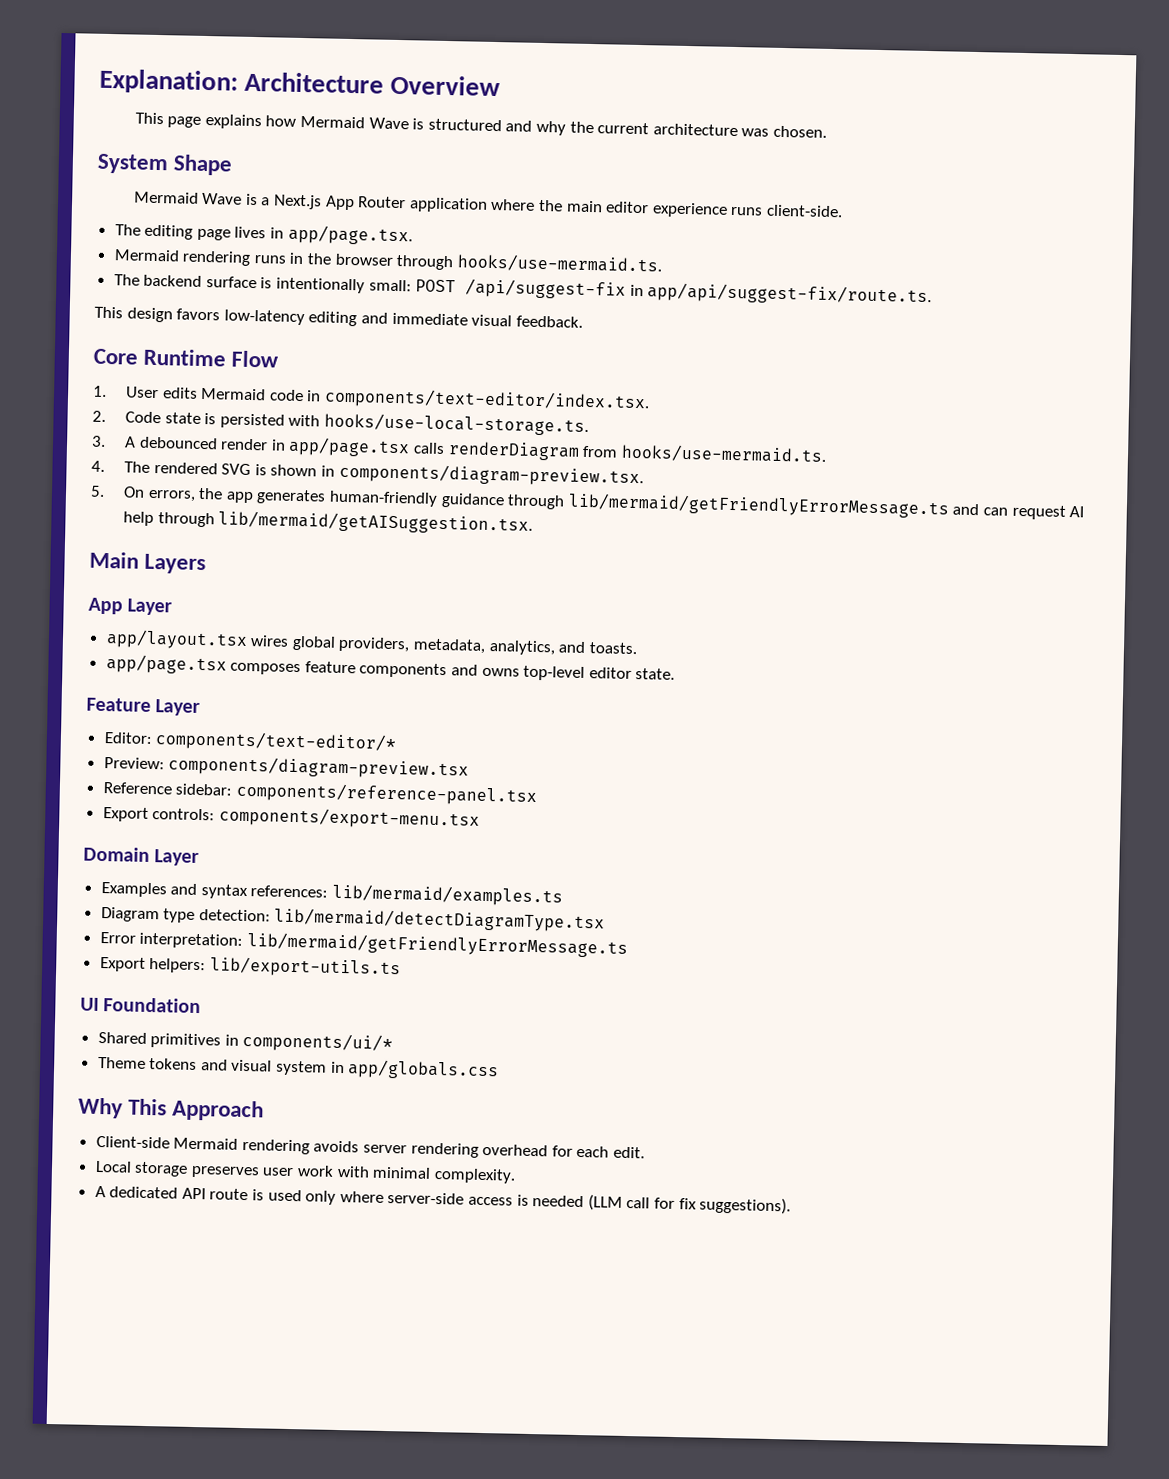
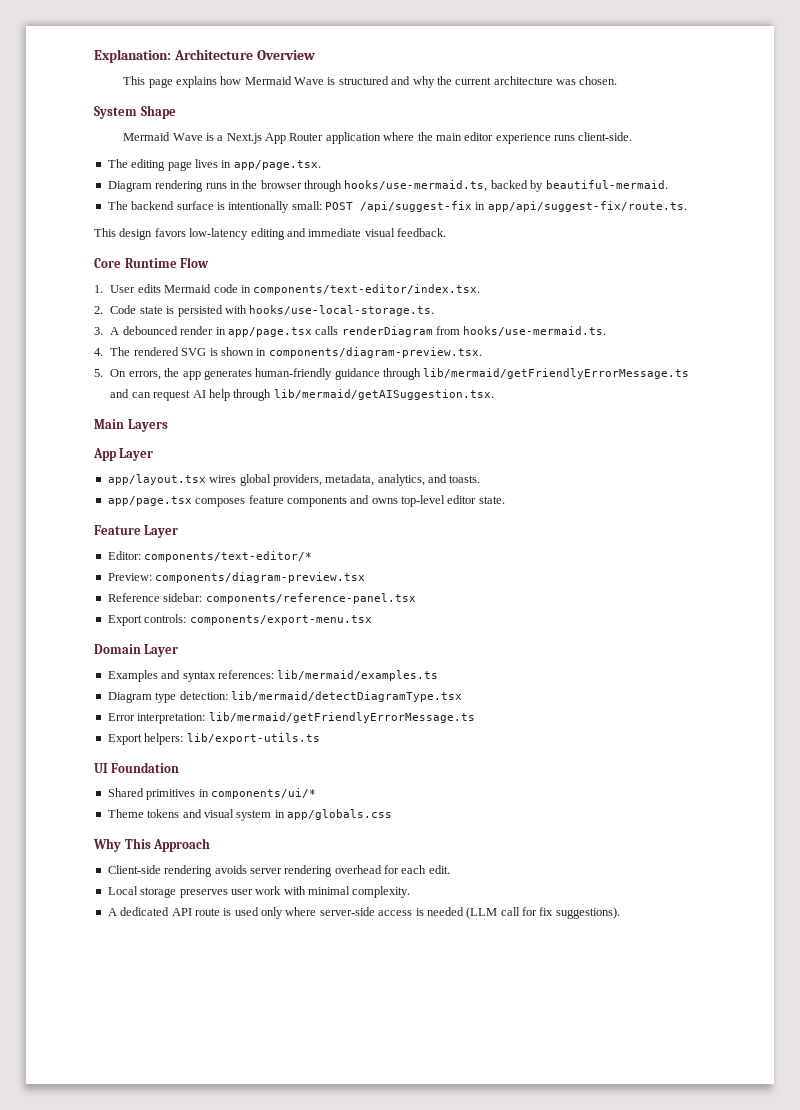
[113,249,180,262] Mermaid -> [107,181,152,192] Diagram
[456,253,663,274] hooks/use-mermaid.ts. -> [344,180,668,192] hooks/use-mermaid.ts, backed by beautiful-mermaid.
[173,1137,239,1150] Mermaid -> (161, 869) none

